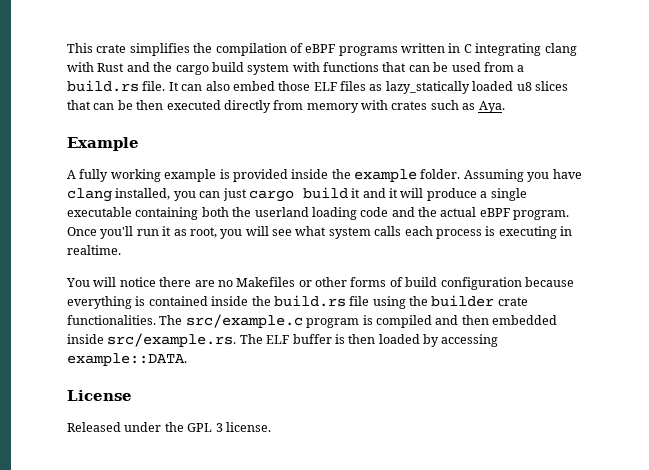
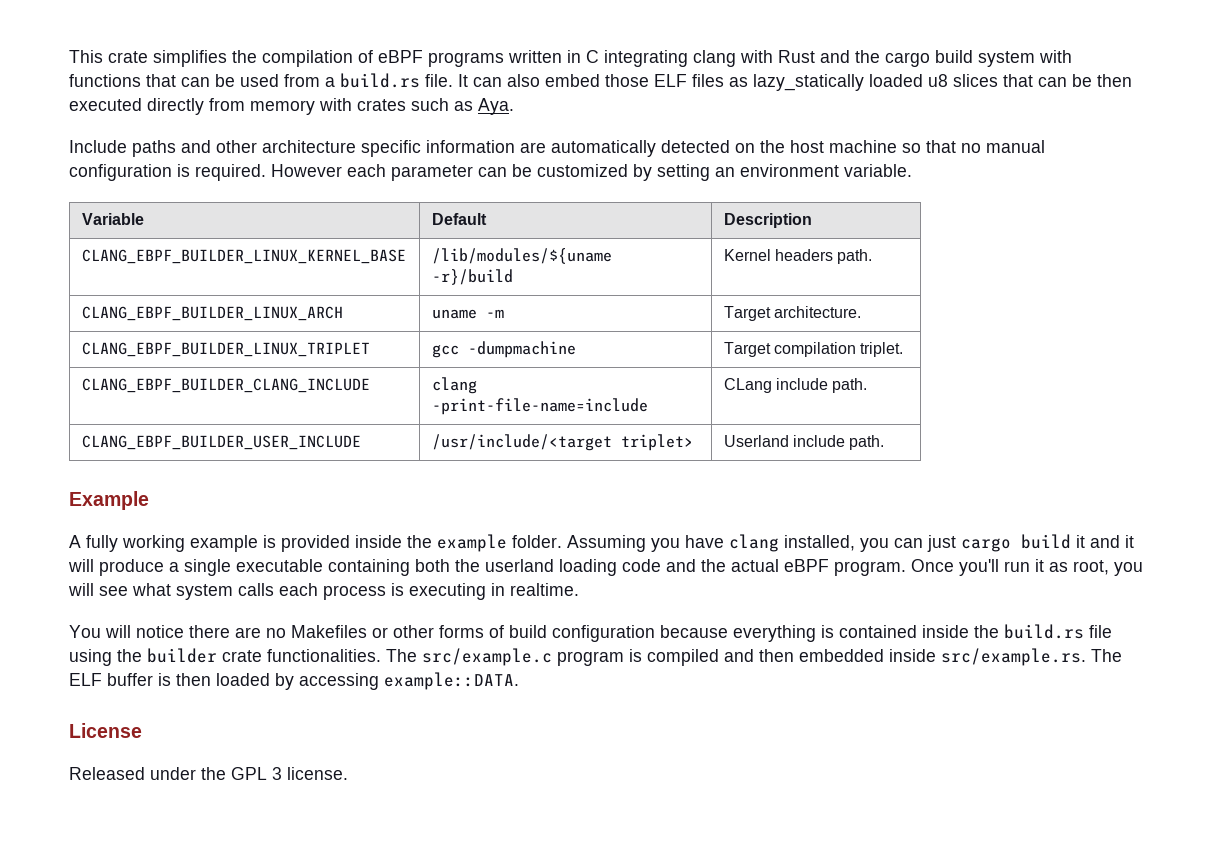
(505, 107) none -> [69,140,1045,157] [69,164,912,181] [81,213,144,225] [431,213,487,225] [723,213,812,228] [81,249,406,264] [431,248,612,264] [431,269,513,285] [723,249,873,264] [81,306,343,321] [431,309,504,319] [723,306,861,321] [81,342,370,357] [431,341,576,358] [723,342,904,357] [81,378,370,393] [431,377,477,394] [431,398,648,415] [723,378,868,393] [81,435,361,450] [431,434,693,451] [723,435,885,450] // Include paths and other architecture specific information are automatically detected on the host machine so that no manual configuration is required. However each parameter can be customized by setting an environment variable. // Variable | Default | Description // CLANG_EBPF_BUILDER_LINUX_KERNEL_BASE | /lib/modules/${uname -r}/build | Kernel headers path. // CLANG_EBPF_BUILDER_LINUX_ARCH | uname -m | Target architecture. // CLANG_EBPF_BUILDER_LINUX_TRIPLET | gcc -dumpmachine | Target compilation triplet. // CLANG_EBPF_BUILDER_CLANG_INCLUDE | clang -print-file-name=include | CLang include path. // CLANG_EBPF_BUILDER_USER_INCLUDE | /usr/include/<target triplet> | Userland include path.

